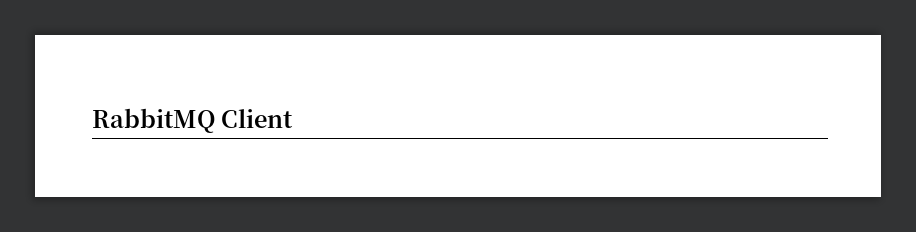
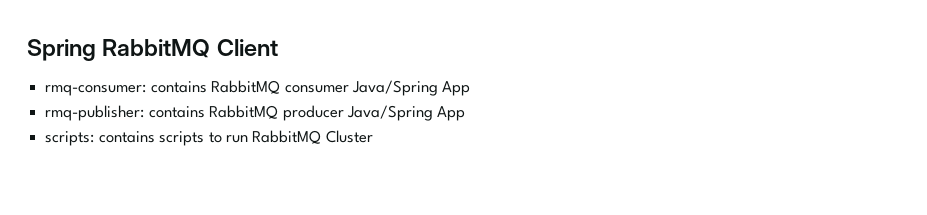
(92, 120) none -> [27,39,96,61] Spring
(294, 118) none -> [45,80,471,96] [45,105,466,121] [45,130,373,146] // rmq-consumer: contains RabbitMQ consumer Java/Spring App // rmq-publisher: contains RabbitMQ producer Java/Spring App // scripts: contains scripts to run RabbitMQ Cluster

